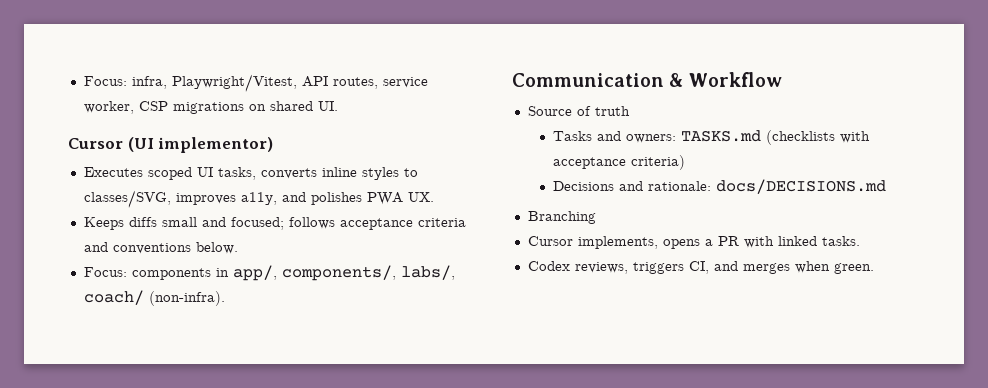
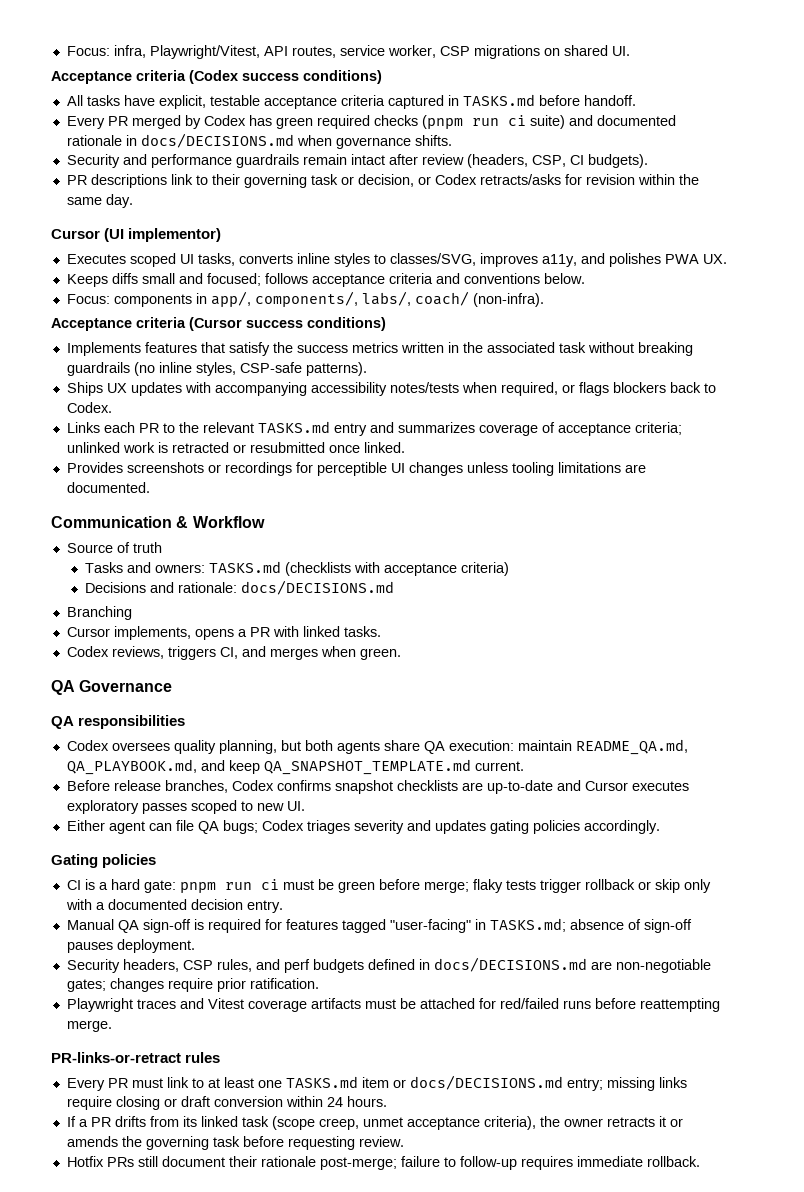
(338, 106) none -> [51,70,382,84] [66,94,636,109] [66,115,676,129] [66,133,452,149] [66,154,648,168] [66,174,699,188] [66,194,133,208] // Acceptance criteria (Codex success conditions) // All tasks have explicit, testable acceptance criteria captured in TASKS.md before handoff. // Every PR merged by Codex has green required checks (pnpm run ci suite) and documented rationale in docs/DECISIONS.md when governance shifts. // Security and performance guardrails remain intact after review (headers, CSP, CI budgets). // PR descriptions link to their governing task or decision, or Codex retracts/asks for revision within the same day.
(225, 298) none -> [51,317,386,331] [66,342,693,356] [66,362,367,376] [66,382,716,396] [66,402,112,413] [66,421,682,436] [66,442,405,453] [66,462,646,476] [66,482,150,493] // Acceptance criteria (Cursor success conditions) // Implements features that satisfy the success metrics written in the associated task without breaking guardrails (no inline styles, CSP-safe patterns). // Ships UX updates with accompanying accessibility notes/tests when required, or flags blockers back to Codex. // Links each PR to the relevant TASKS.md entry and summarizes coverage of acceptance criteria; unlinked work is retracted or resubmitted once linked. // Provides screenshots or recordings for perceptible UI changes unless tooling limitations are documented.
(874, 268) none -> [51,680,173,695] [51,715,186,729] [66,739,688,755] [66,759,524,775] [66,780,689,794] [66,800,305,814] [66,820,660,834] [51,854,157,868] [66,879,711,893] [65,899,283,913] [66,918,692,933] [66,939,195,953] [66,957,711,973] [66,978,319,992] [66,998,720,1012] [66,1020,112,1032] [51,1052,221,1063] [66,1075,687,1091] [66,1096,387,1110] [66,1116,683,1130] [66,1136,404,1150] [66,1156,700,1170] // QA Governance // QA responsibilities // Codex oversees quality planning, but both agents share QA execution: maintain README_QA.md, QA_PLAYBOOK.md, and keep QA_SNAPSHOT_TEMPLATE.md current. // Before release branches, Codex confirms snapshot checklists are up-to-date and Cursor executes exploratory passes scoped to new UI. // Either agent can file QA bugs; Codex triages severity and updates gating policies accordingly. // Gating policies // CI is a hard gate: pnpm run ci must be green before merge; flaky tests trigger rollback or skip only with a documented decision entry. // Manual QA sign-off is required for features tagged "user-facing" in TASKS.md; absence of sign-off pauses deployment. // Security headers, CSP rules, and perf budgets defined in docs/DECISIONS.md are non-negotiable gates; changes require prior ratification. // Playwright traces and Vitest coverage artifacts must be attached for red/failed runs before reattempting merge. // PR-links-or-retract rules // Every PR must link to at least one TASKS.md item or docs/DECISIONS.md entry; missing links require closing or draft conversion within 24 hours. // If a PR drifts from its linked task (scope creep, unmet acceptance criteria), the owner retracts it or amends the governing task before requesting review. // Hotfix PRs still document their rationale post-merge; failure to follow-up requires immediate rollback.

